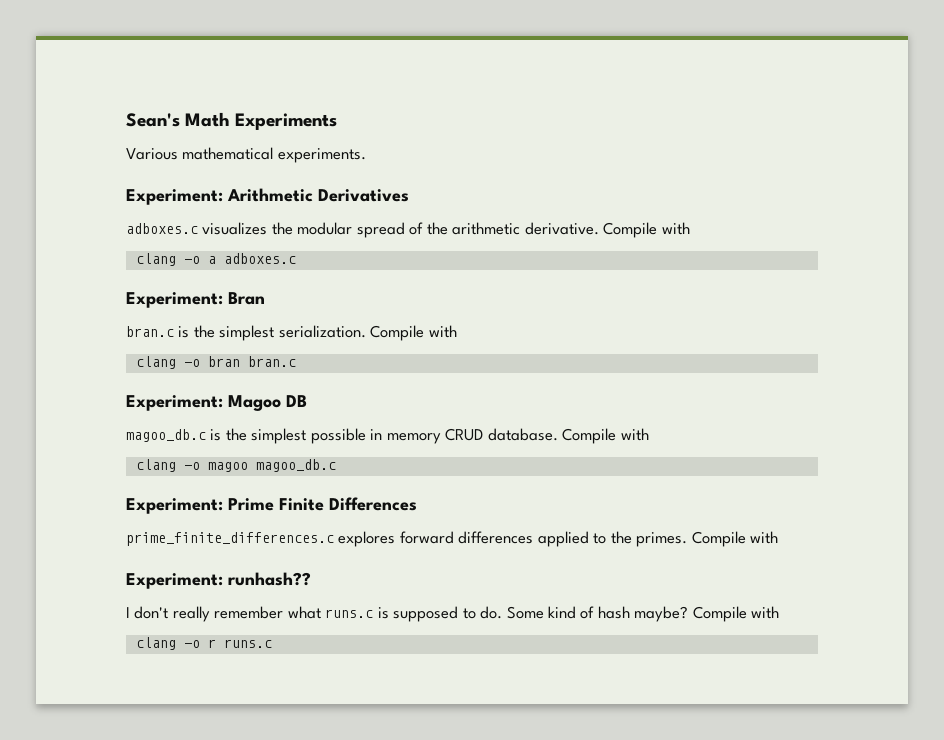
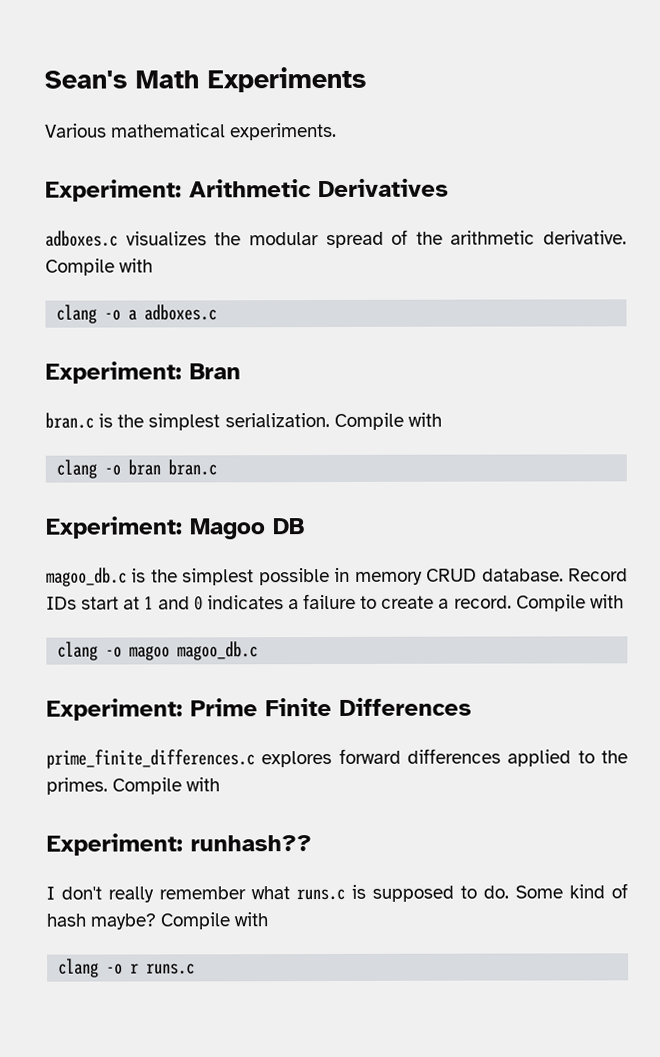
(558, 434) none -> [568,568,629,582] [46,593,512,611] Record IDs start at 1 and 0 indicates a failure to create a record.

